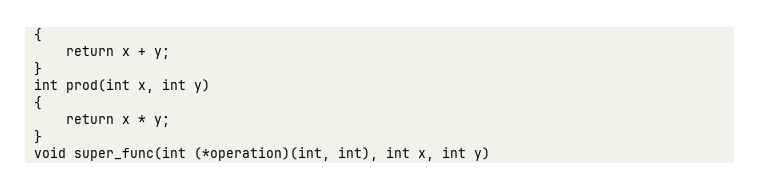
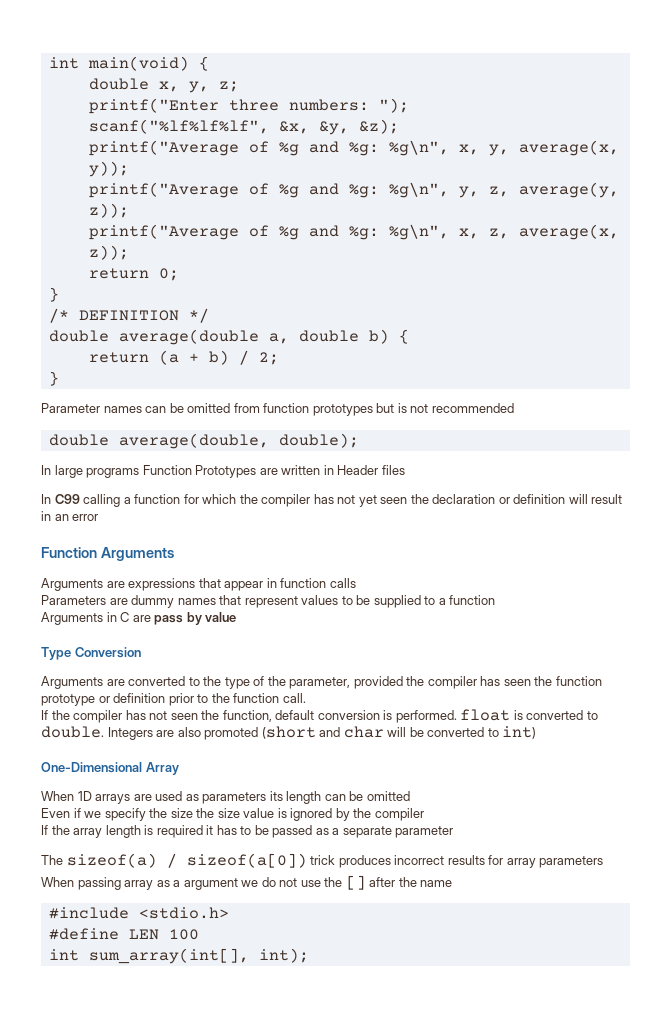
[33,28,42,42] [65,46,170,59] [33,62,42,76] [33,79,210,93] [33,96,42,110] [65,114,170,127] [33,130,42,144] [33,147,490,161] { // return x + y; // } // int prod(int x, int y) // { // return x * y; // } // void super_func(int (*operation)(int, int), int x, int y) -> [48,56,209,71] [88,78,239,93] [88,98,409,114] [88,119,399,135] [88,140,619,156] [88,161,129,177] [88,182,619,198] [88,203,129,218] [88,224,619,240] [88,245,129,260] [88,268,179,281] [48,287,59,302] [48,308,209,323] [48,329,409,345] [88,350,279,365] [48,371,59,386] [41,403,514,416] [48,433,359,449] [41,465,405,478] [41,494,623,507] [41,511,99,521] [41,547,174,561] [41,578,356,591] [41,595,496,608] [41,612,237,625] [41,647,141,660] [41,676,602,689] [41,693,306,706] [41,709,598,723] [41,726,537,740] [41,762,179,775] [41,791,410,804] [41,808,424,821] [41,825,454,838] [41,853,604,868] [41,875,453,890] [48,907,229,919] [48,928,199,940] [48,948,309,964] int main(void) { // double x, y, z; // printf("Enter three numbers: "); // scanf("%lf%lf%lf", &x, &y, &z); // printf("Average of %g and %g: %g\n", x, y, average(x, y)); // printf("Average of %g and %g: %g\n", y, z, average(y, z)); // printf("Average of %g and %g: %g\n", x, z, average(x, z)); // return 0; // } // /* DEFINITION */ // double average(double a, double b) { // return (a + b) / 2; // } // Parameter names can be omitted from function prototypes but is not recommended // double average(double, double); // In large programs Function Prototypes are written in Header files // In C99 calling a function for which the compiler has not yet seen the declaration or definition will result in an error // Function Arguments // Arguments are expressions that appear in function calls // Parameters are dummy names that represent values to be supplied to a function // Arguments in C are pass by value // Type Conversion // Arguments are converted to the type of the parameter, provided the compiler has seen the function prototype or definition prior to the function call. // If the compiler has not seen the function, default conversion is performed. float is converted to double. Integers are also promoted (short and char will be converted to int) // One-Dimensional Array // When 1D arrays are used as parameters its length can be omitted // Even if we specify the size the size value is ignored by the compiler // If the array length is required it has to be passed as a separate parameter // The sizeof(a) / sizeof(a[0]) trick produces incorrect results for array parameters // When passing array as a argument we do not use the [] after the name // #include <stdio.h> // #define LEN 100 // int sum_array(int[], int);

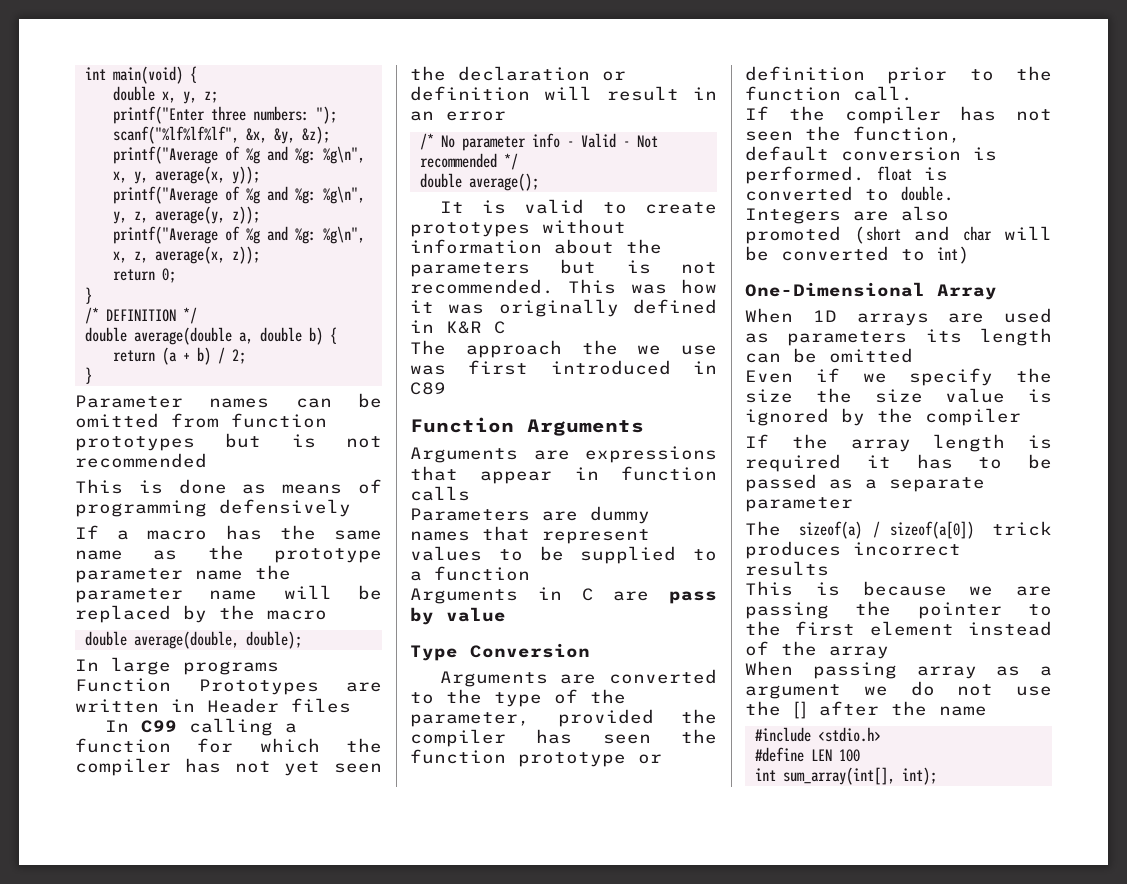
(514, 408) none -> [75,479,383,494] [75,499,351,517] [75,525,382,540] [75,545,382,563] [75,565,291,583] [75,585,382,603] [75,605,327,623] // This is done as means of programming defensively // If a macro has the same name as the prototype parameter name the parameter name will be replaced by the macro
(99, 517) none -> [419,133,658,151] [419,153,518,170] [419,173,539,191] [439,199,717,214] [410,219,626,237] [410,239,662,254] [410,259,717,277] [410,279,717,294] [410,299,717,317] [410,320,506,334] [410,340,717,358] [410,360,717,375] [410,382,446,395] // /* No parameter info - Valid - Not recommended */ // double average(); // It is valid to create prototypes without information about the parameters but is not recommended. This was how it was originally defined in K&R C // The approach the we use was first introduced in C89
[488,855,604,868] for array parameters -> [745,581,1052,596] [745,601,1052,619] [745,621,1052,636] [745,641,889,659] // This is because we are passing the pointer to the first element instead of the array

